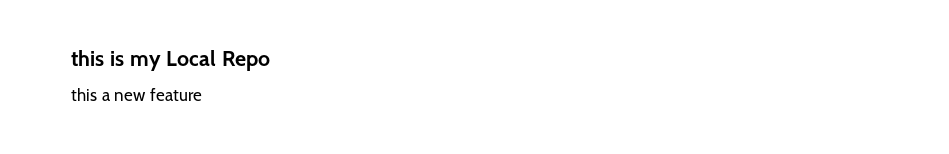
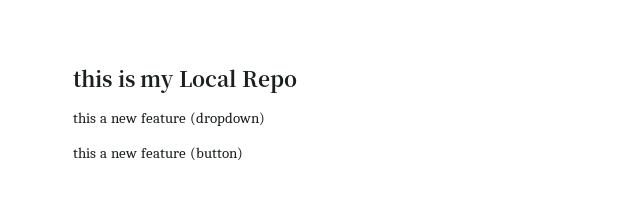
(202, 94) none -> [189,112,265,126] [73,147,243,161] (dropdown) // this a new feature (button)

